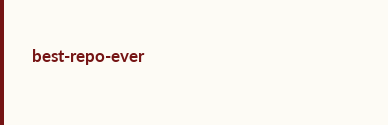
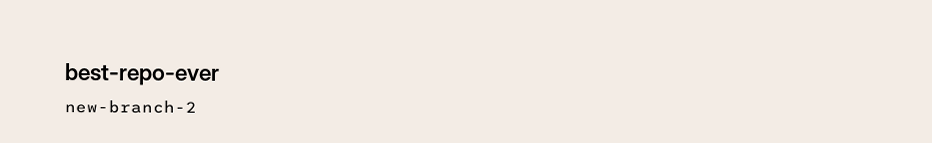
(145, 57) none -> [64,100,197,114] // new-branch-2

